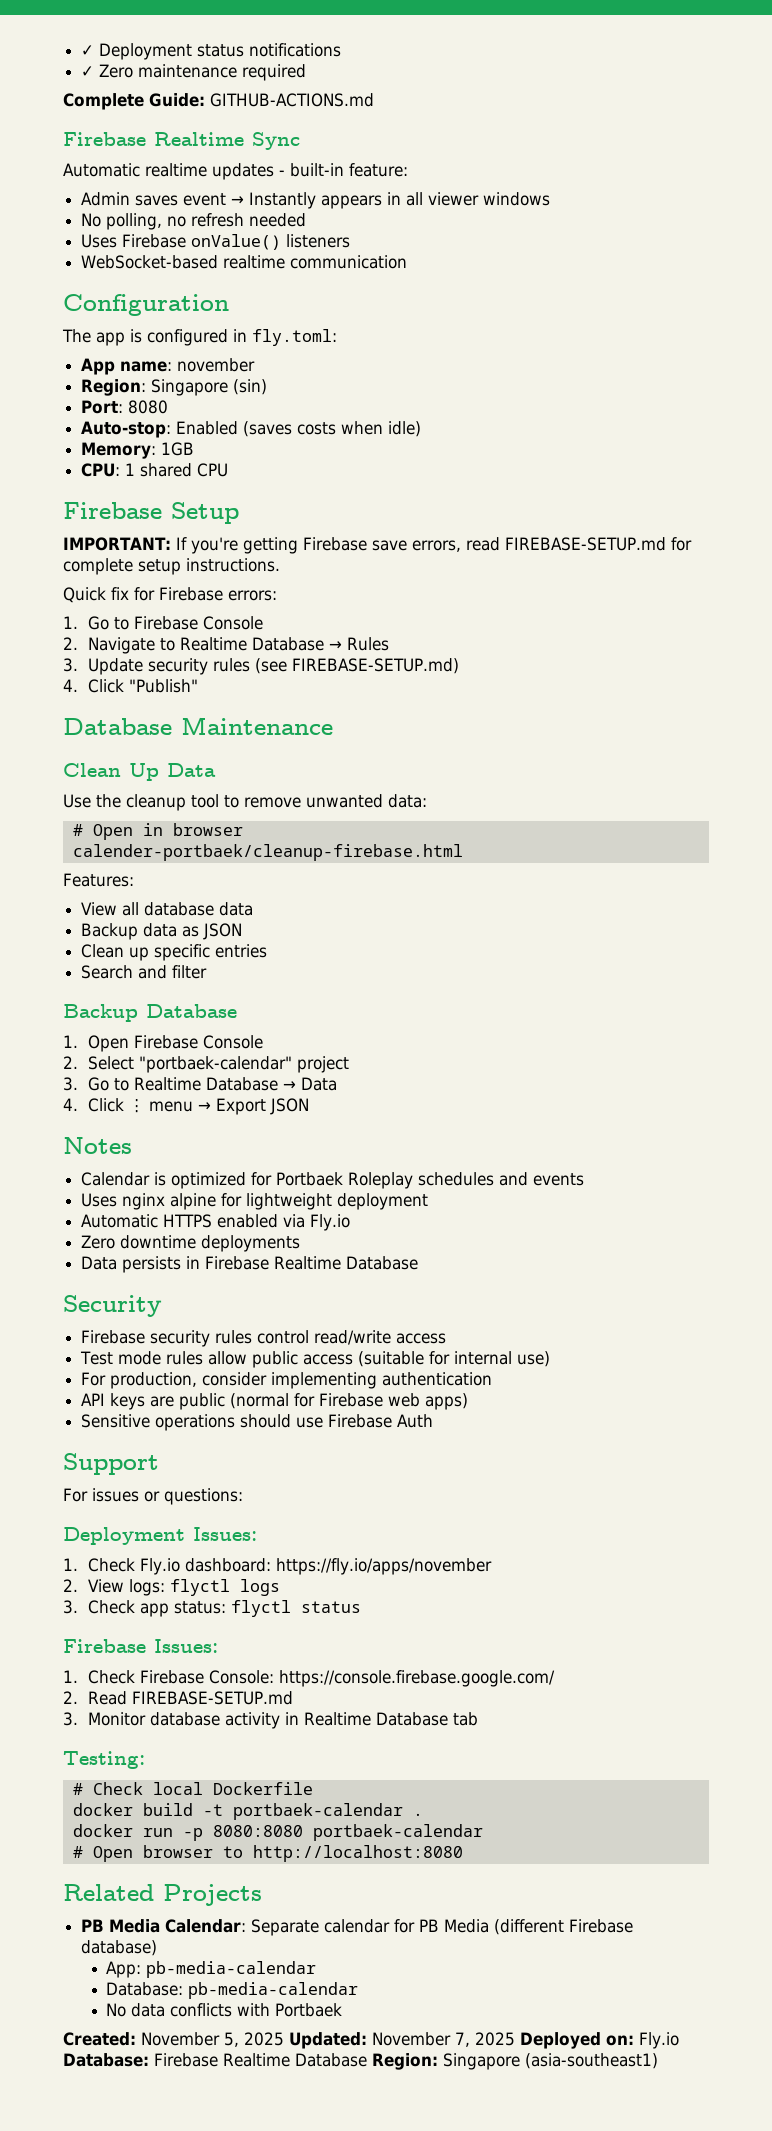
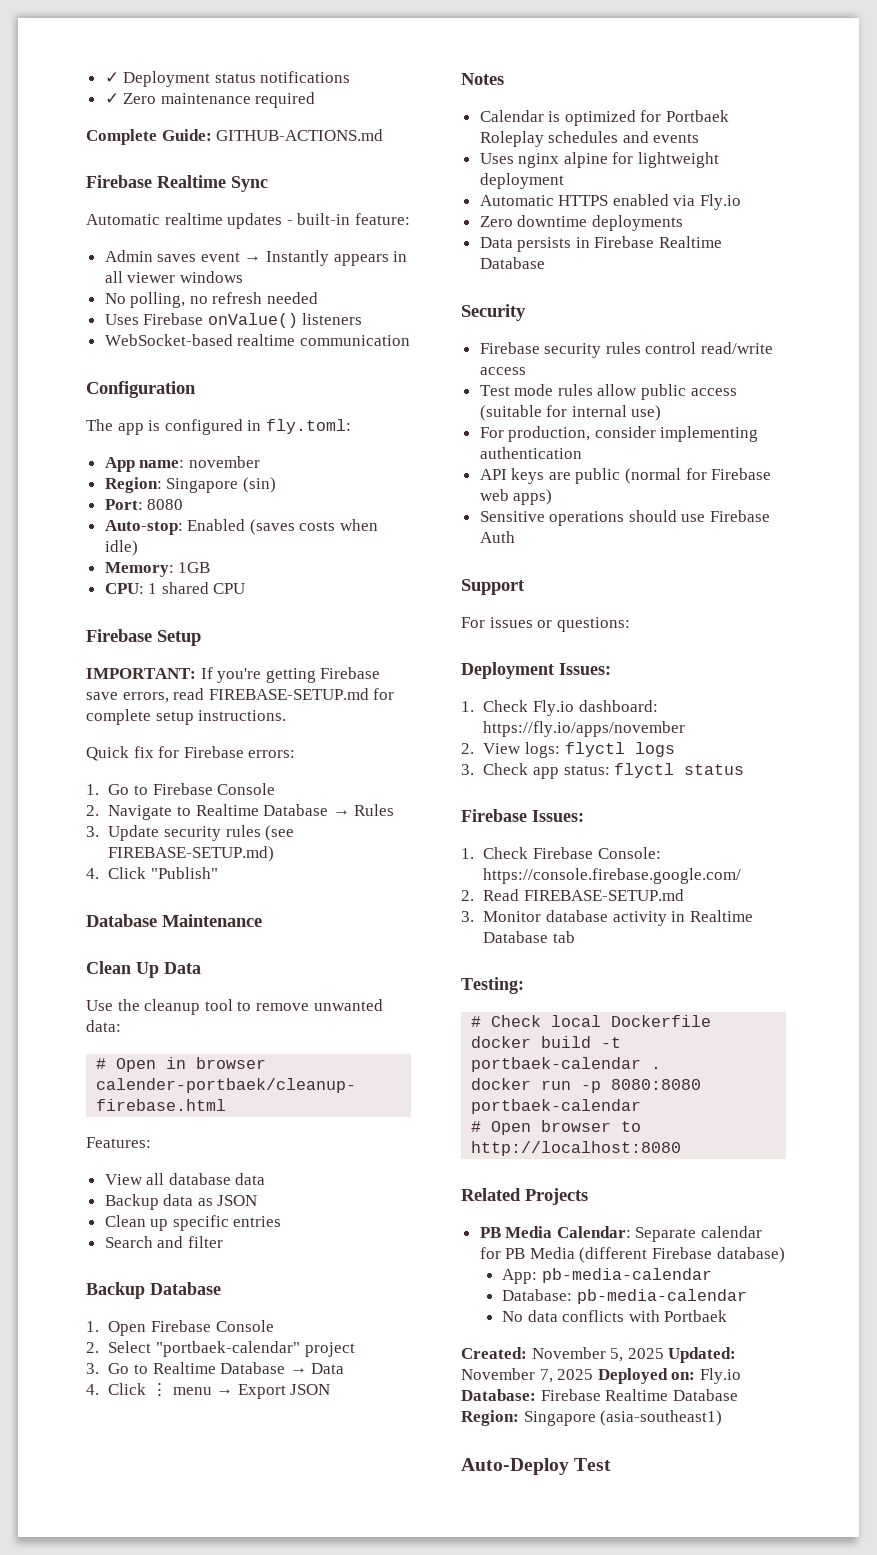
(658, 2061) none -> [461,1458,612,1475] // Auto-Deploy Test

